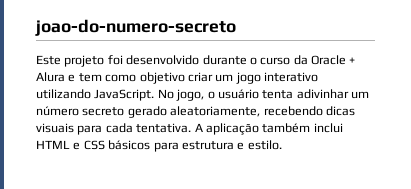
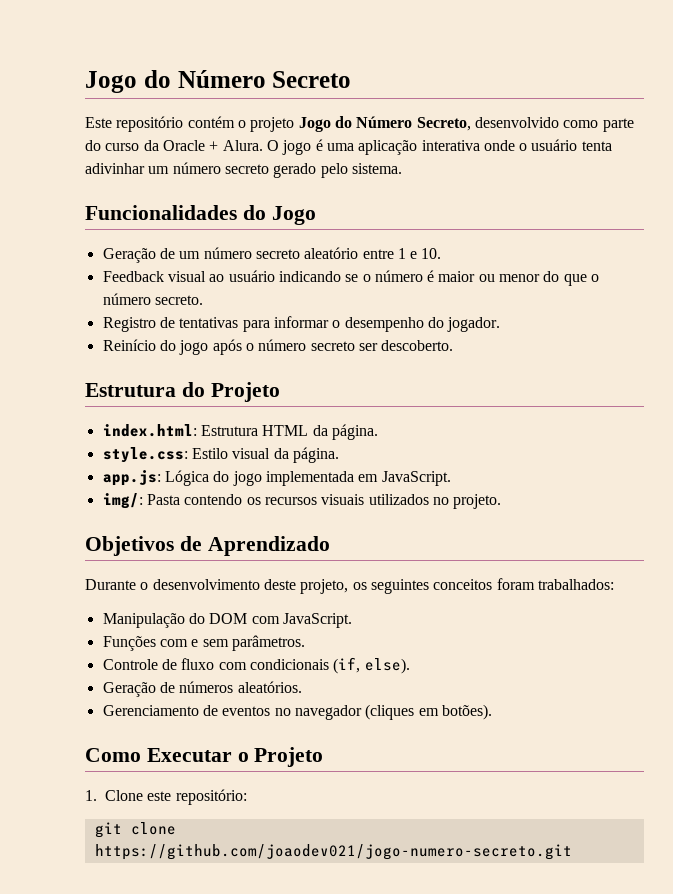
[35,19,236,36] [36,55,356,67] [36,72,318,84] [36,89,205,101] joao-do-numero-secreto // Este projeto foi desenvolvido durante o curso da Oracle + Alura e tem como objetivo criar um jogo interativo utilizando JavaScript. No jogo, -> [85,70,352,93] [85,116,634,132] [85,139,515,155] Jogo do Número Secreto // Este repositório contém o projeto Jogo do Número Secreto, desenvolvido como parte do curso da Oracle + Alura. O jogo é uma aplicação interativa onde
[170,106,355,117] [36,123,343,135] [36,140,282,152] aleatoriamente, recebendo dicas visuais para cada tentativa. A aplicação também inclui HTML e CSS básicos para estrutura e estilo. -> [320,163,402,178] [85,205,316,225] [102,247,442,263] [102,270,600,286] [102,293,203,305] [102,316,501,332] [102,339,454,355] [85,382,280,402] [102,424,378,440] [102,447,339,463] [102,470,451,486] [102,493,502,509] [85,536,330,556] [85,578,614,594] [102,613,352,628] [102,635,305,651] [102,657,410,674] [102,681,302,697] [102,704,492,720] [85,747,324,767] [85,789,247,805] [94,822,176,838] [94,844,572,860] pelo sistema. // Funcionalidades do Jogo // Geração de um número secreto aleatório entre 1 e 10. // Feedback visual ao usuário indicando se o número é maior ou menor do que o número secreto. // Registro de tentativas para informar o desempenho do jogador. // Reinício do jogo após o número secreto ser descoberto. // Estrutura do Projeto // index.html: Estrutura HTML da página. // style.css: Estilo visual da página. // app.js: Lógica do jogo implementada em JavaScript. // img/: Pasta contendo os recursos visuais utilizados no projeto. // Objetivos de Aprendizado // Durante o desenvolvimento deste projeto, os seguintes conceitos foram trabalhados: // Manipulação do DOM com JavaScript. // Funções com e sem parâmetros. // Controle de fluxo com condicionais (if, else). // Geração de números aleatórios. // Gerenciamento de eventos no navegador (cliques em botões). // Como Executar o Projeto // 1. Clone este repositório: // git clone https://github.com/joaodev021/jogo-numero-secreto.git

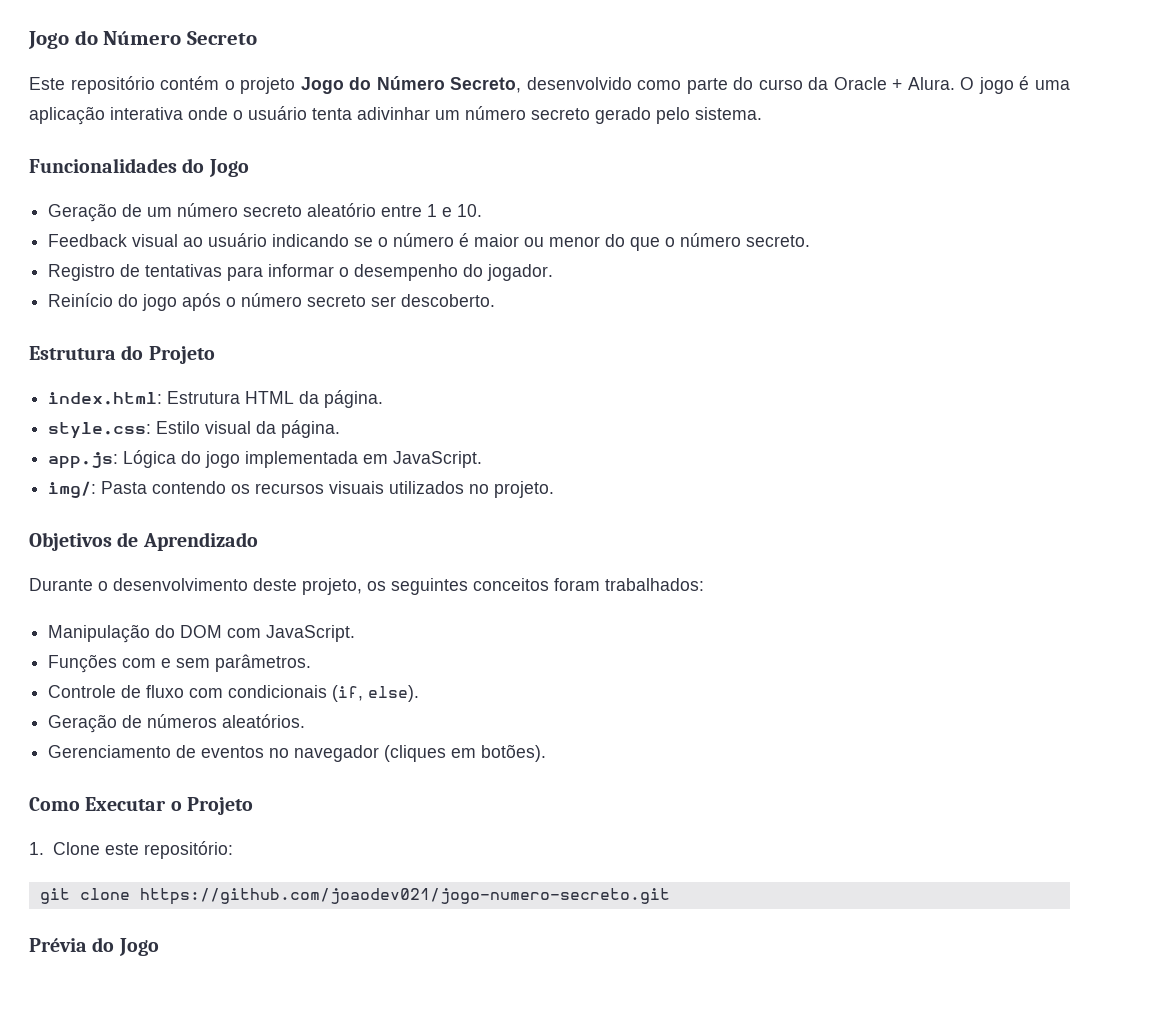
(572, 852) none -> [29,937,159,956] // Prévia do Jogo

